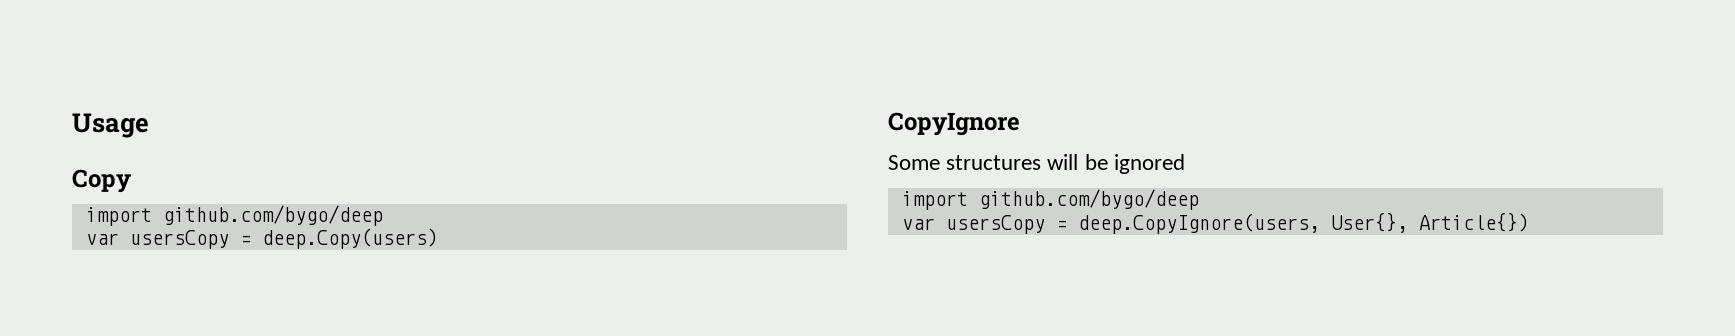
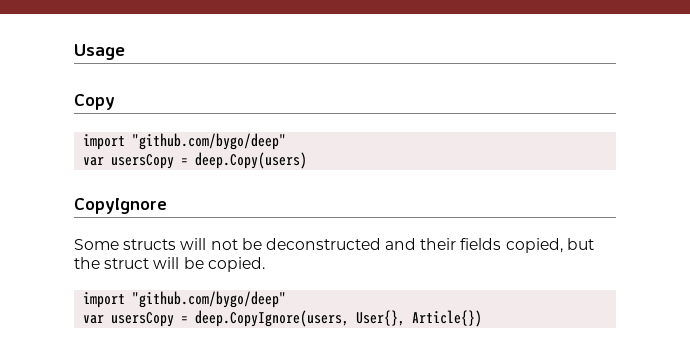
[162,205,383,226] github.com/bygo/deep -> [132,133,287,150] "github.com/bygo/deep"
[946,155,1042,170] structures -> [123,238,594,253] [74,257,150,269] structs will not be deconstructed and their fields copied, but the struct
[1113,154,1185,174] [901,189,1199,210] ignored // import github.com/bygo/deep -> [207,257,265,272] [83,291,287,308] copied. // import "github.com/bygo/deep"

